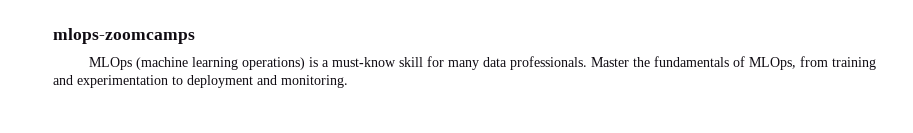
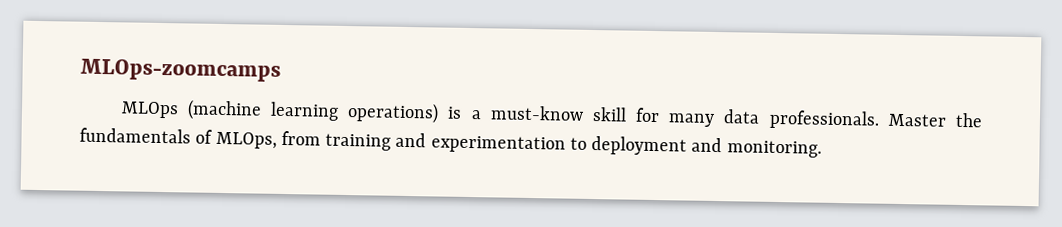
[53,28,195,44] mlops-zoomcamps -> [80,58,281,82] MLOps-zoomcamps

